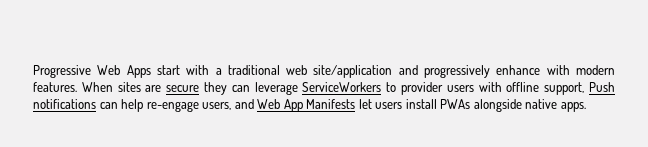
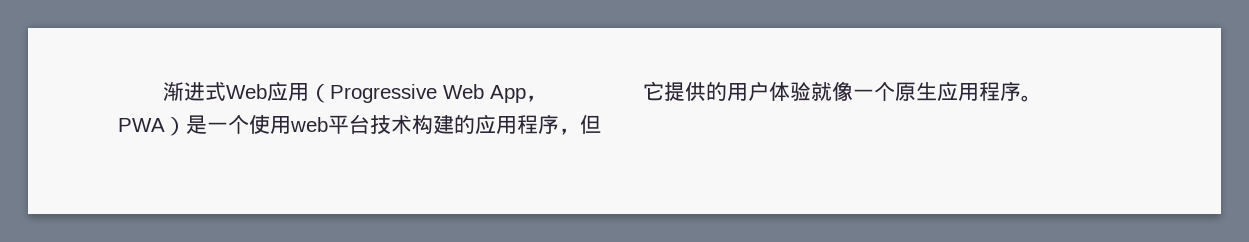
[33,65,615,78] [33,82,615,95] [33,99,586,112] Progressive Web Apps start with a traditional web site/application and progressively enhance with modern features. When sites are secure they can leverage ServiceWorkers to provider users with offline support, Push notifications can help re-engage users, and Web App Manifests let users install PWAs alongside native apps. -> [162,81,547,103] [118,114,601,136] [643,81,1042,102] 渐进式Web应用（Progressive Web App，PWA）是一个使用web平台技术构建的应用程序，但它提供的用户体验就像一个原生应用程序。

